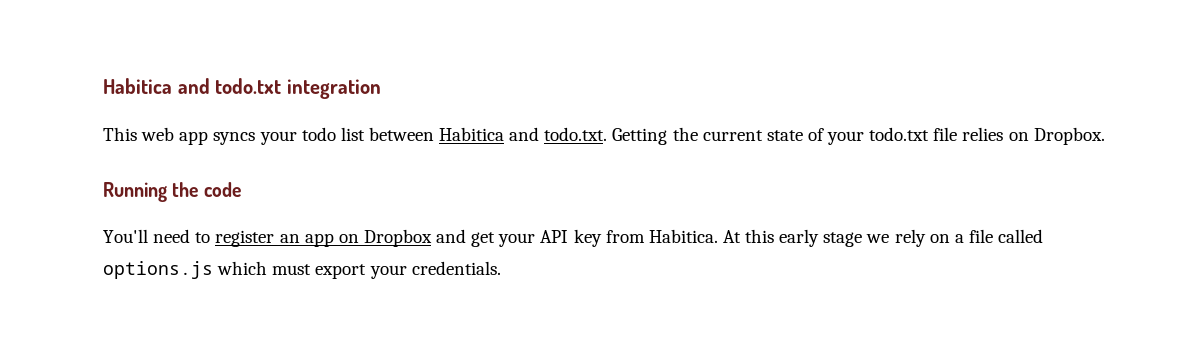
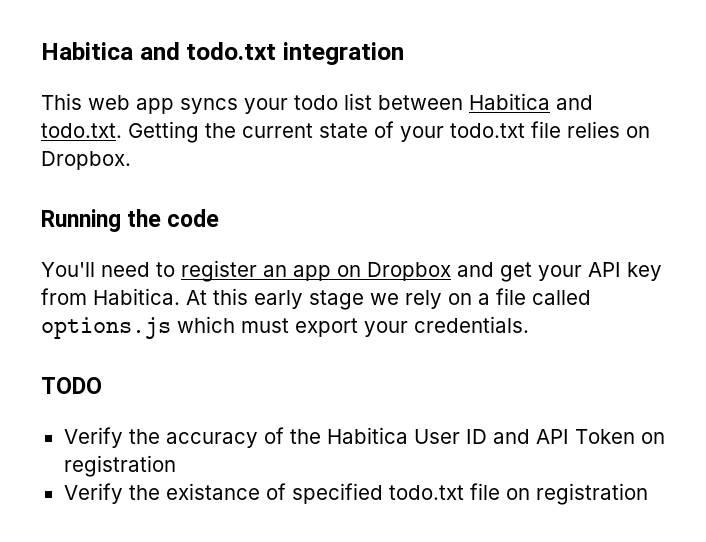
(501, 268) none -> [41,377,102,394] [63,427,665,448] [63,455,176,477] [63,483,648,505] // TODO // Verify the accuracy of the Habitica User ID and API Token on registration // Verify the existance of specified todo.txt file on registration

